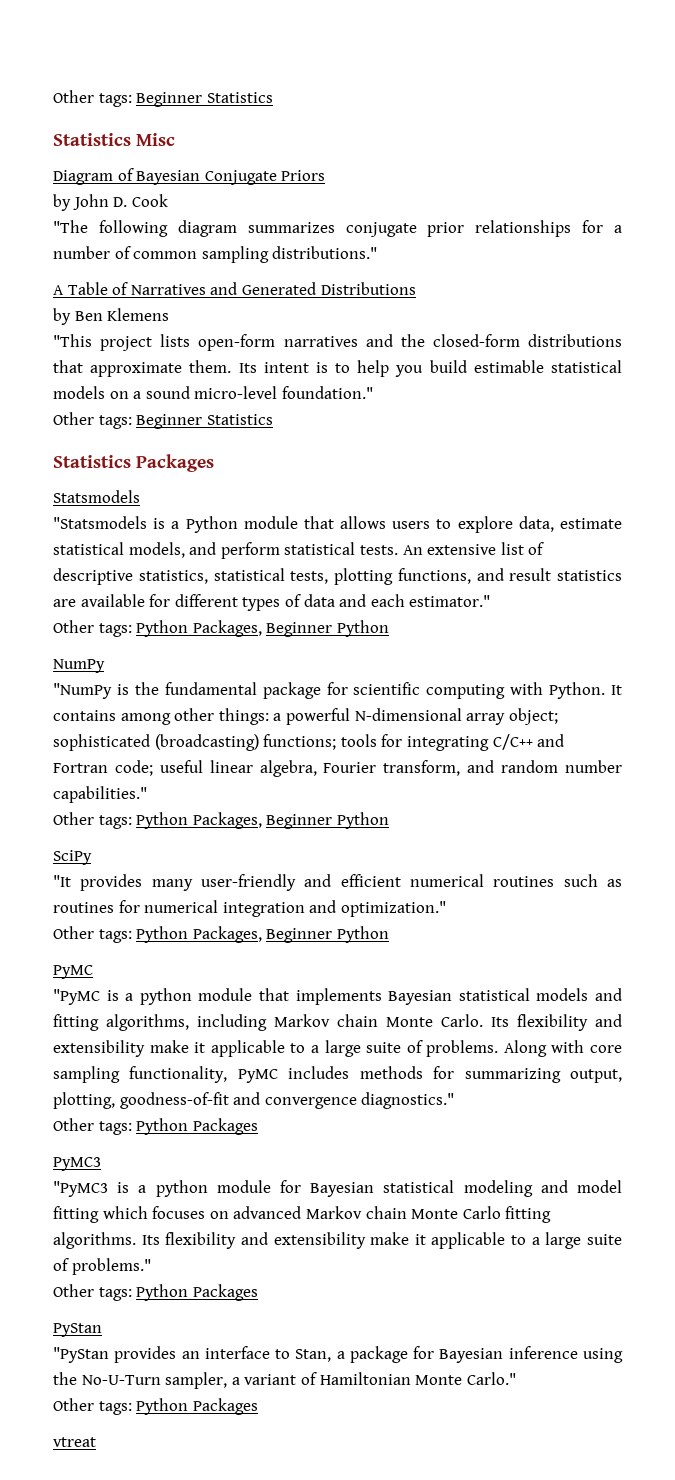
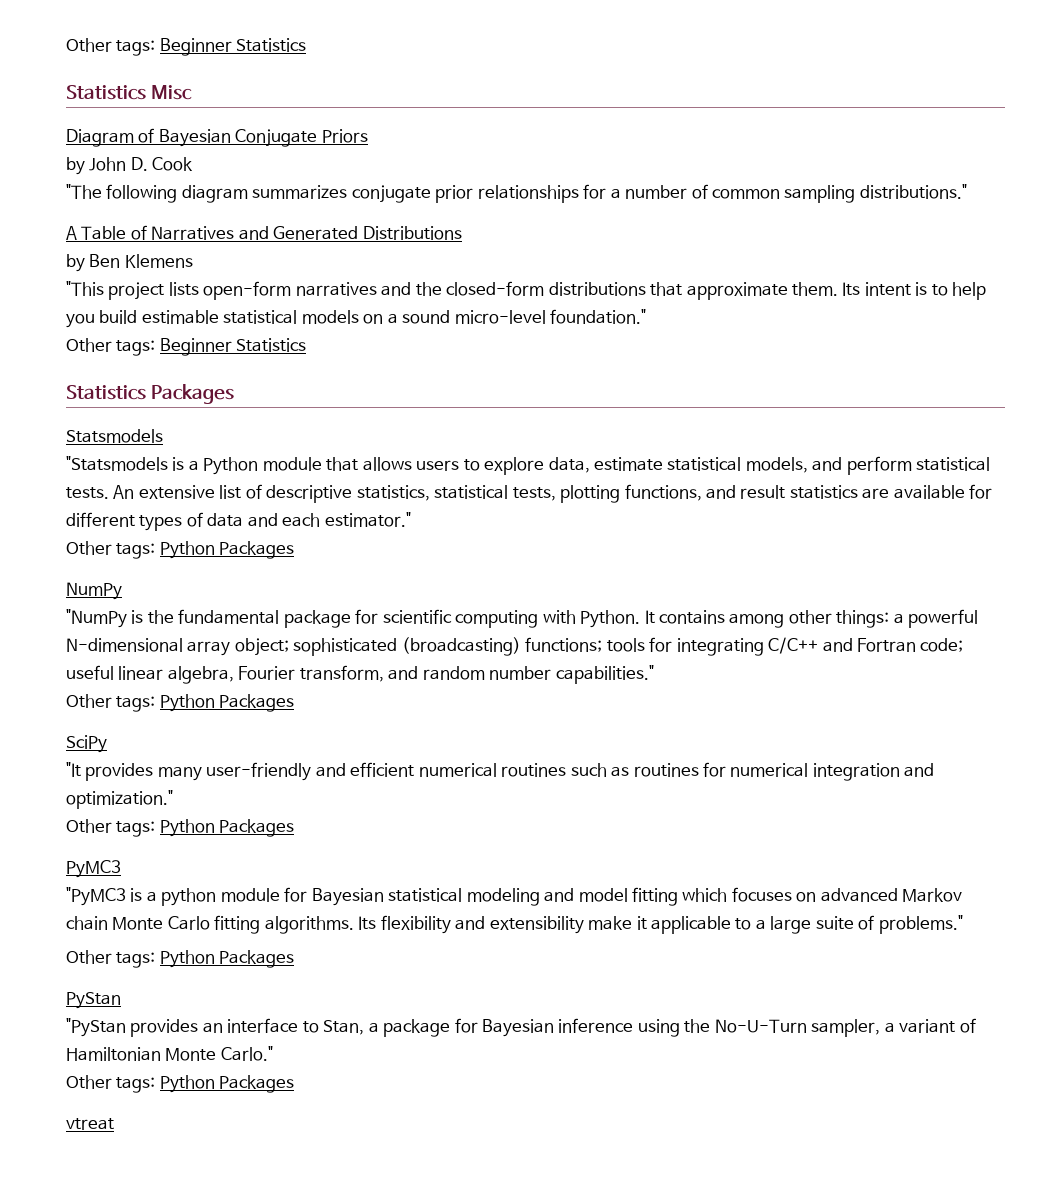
[192,620,389,637] Packages, Beginner Python -> [219,541,295,559] Packages
[192,812,389,829] Packages, Beginner Python -> [219,694,295,712] Packages
[53,926,389,943] [53,965,93,979] [53,988,623,1005] [53,1014,622,1031] [53,1040,622,1057] [53,1066,622,1083] [53,1092,455,1109] // Other tags: Python Packages, Beginner Python // PyMC // "PyMC is a python module that implements Bayesian statistical models and fitting algorithms, including Markov chain Monte Carlo. Its flexibility and extensibility make it applicable to a large suite of problems. Along with core sampling functionality, PyMC includes methods for summarizing output, plotting, goodness-of-fit and convergence diagnostics." -> (173, 799) none

